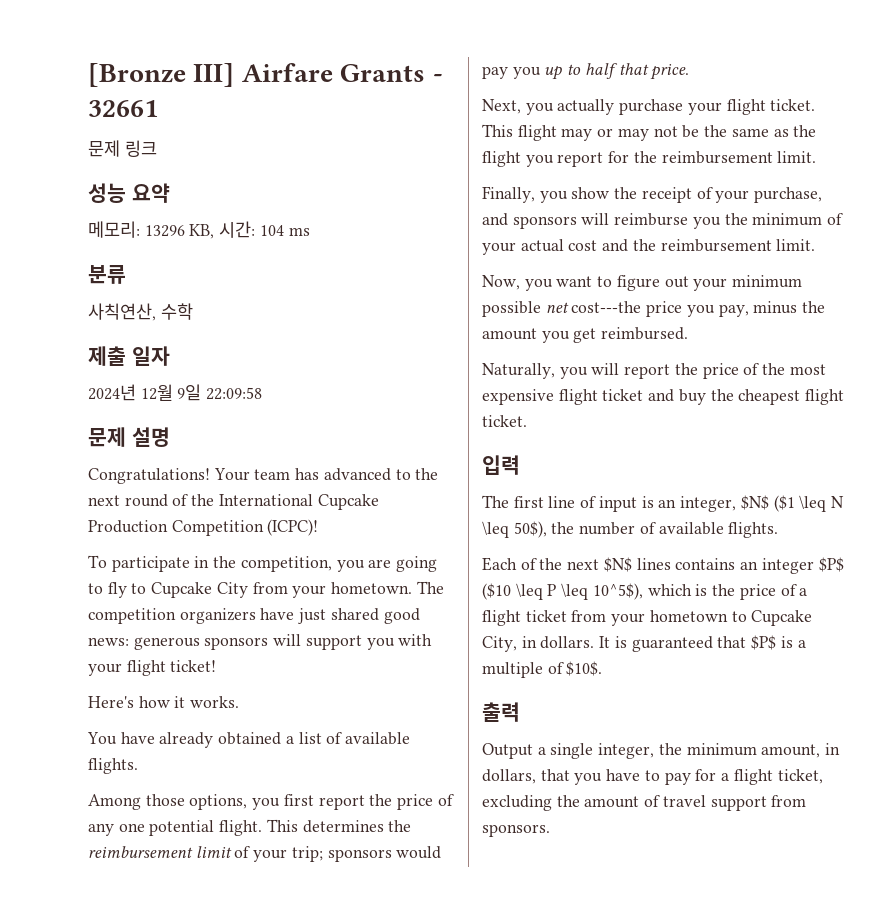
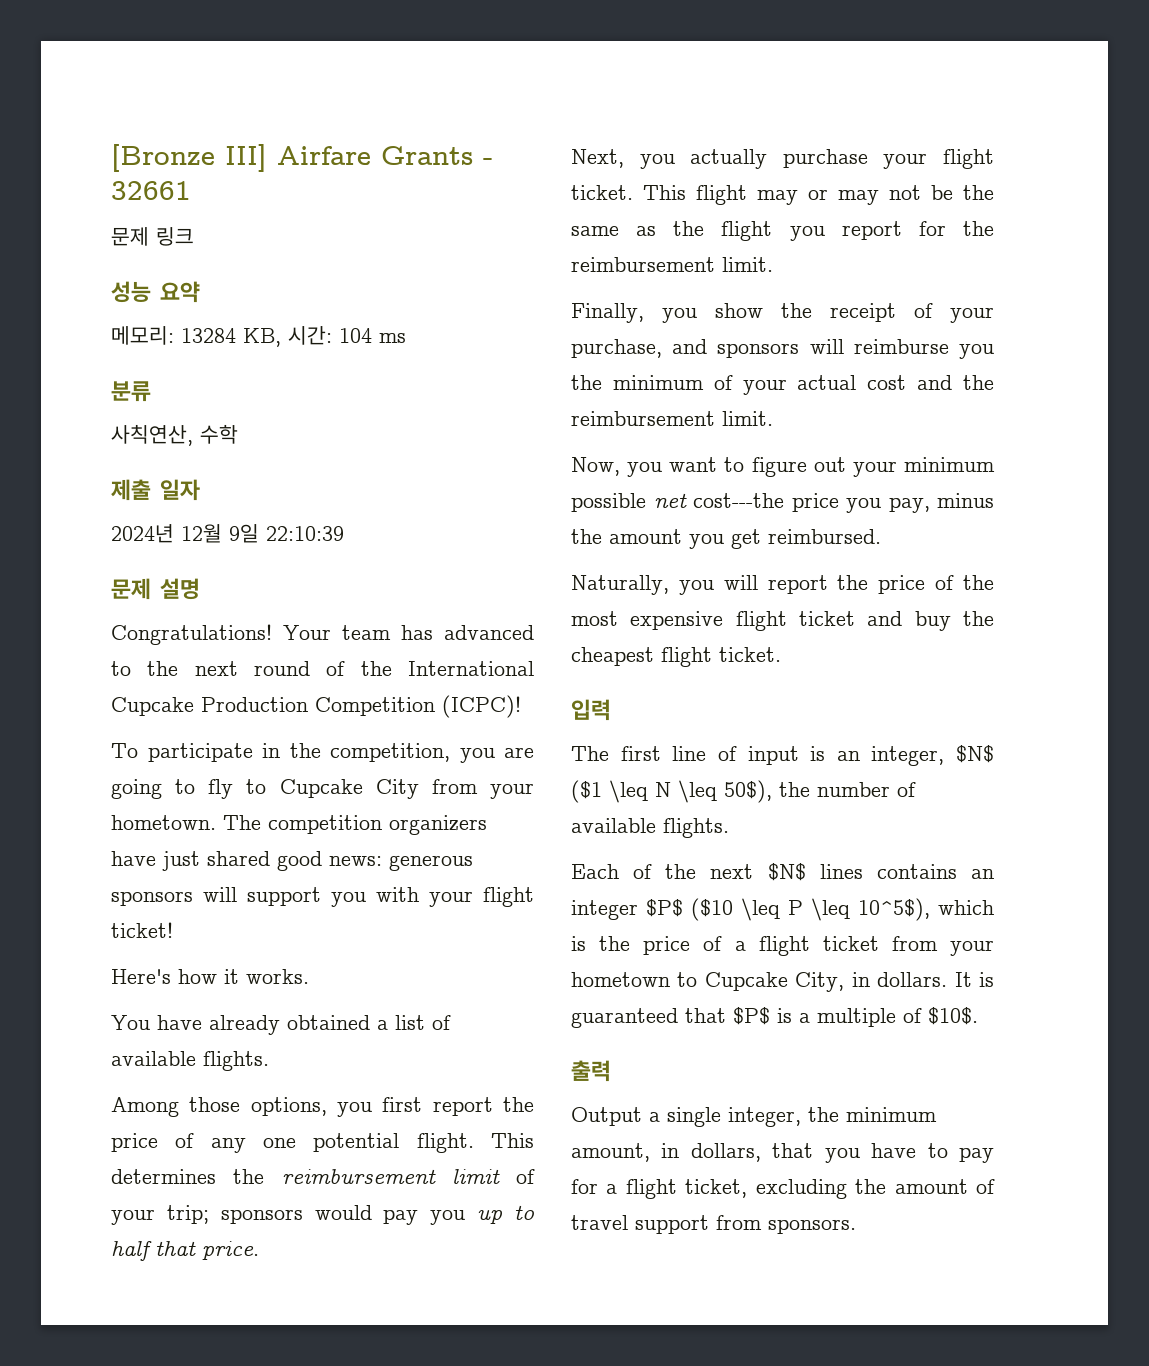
[144,225,185,237] 13296 -> [181,328,236,343] 13284
[206,387,263,400] 22:09:58 -> [266,526,344,541] 22:10:39

